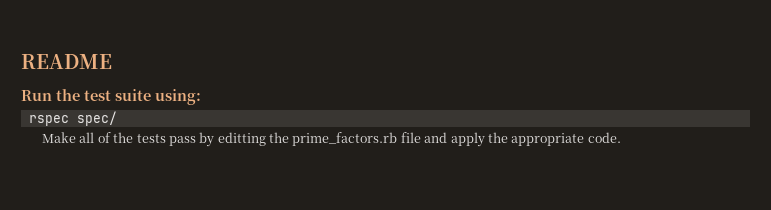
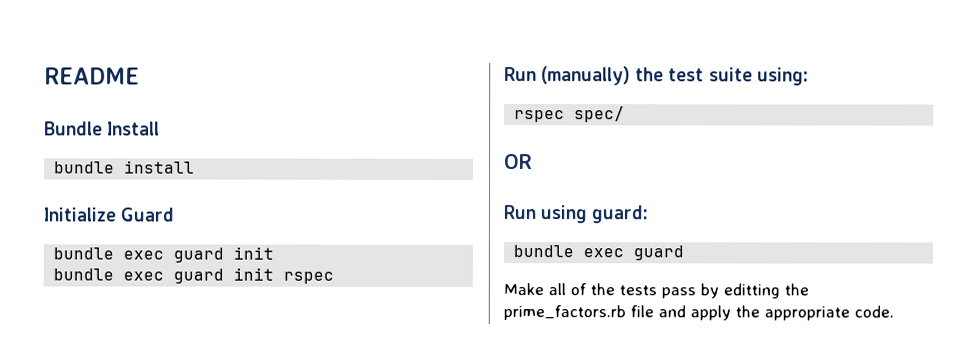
[21,90,52,101] // Run -> [44,121,161,136] [54,160,196,174] [43,207,175,222] [53,246,275,263] [53,267,335,284] [504,66,632,86] // Bundle Install // bundle install // Initialize Guard // bundle exec guard init // bundle exec guard init rspec // Run (manually)
(117, 118) none -> [504,154,533,170] [503,205,649,224] [513,245,685,261] // OR // Run using guard: // bundle exec guard

